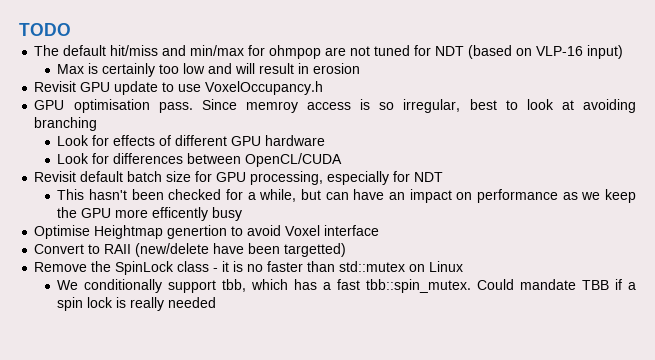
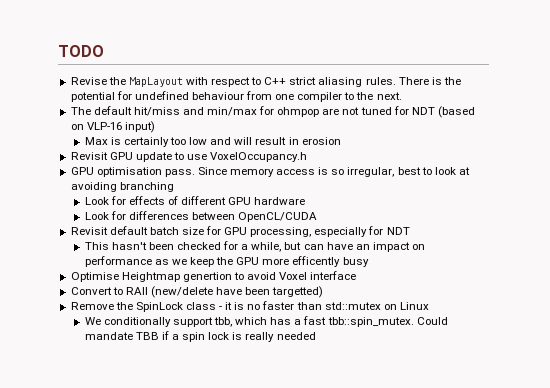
(71, 29) none -> [70,77,461,87] [70,91,402,102] // Revise the MapLayout with respect to C++ strict aliasing rules. There is the potential for undefined behaviour from one compiler to the next.
[245,101,298,113] memroy -> [230,168,275,177] memory

